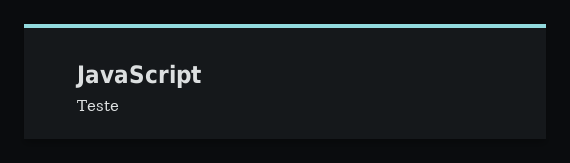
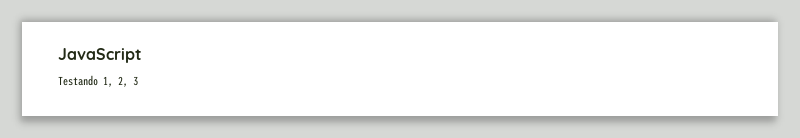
[77,100,119,111] Teste -> [58,75,138,87] Testando 1, 2, 3

